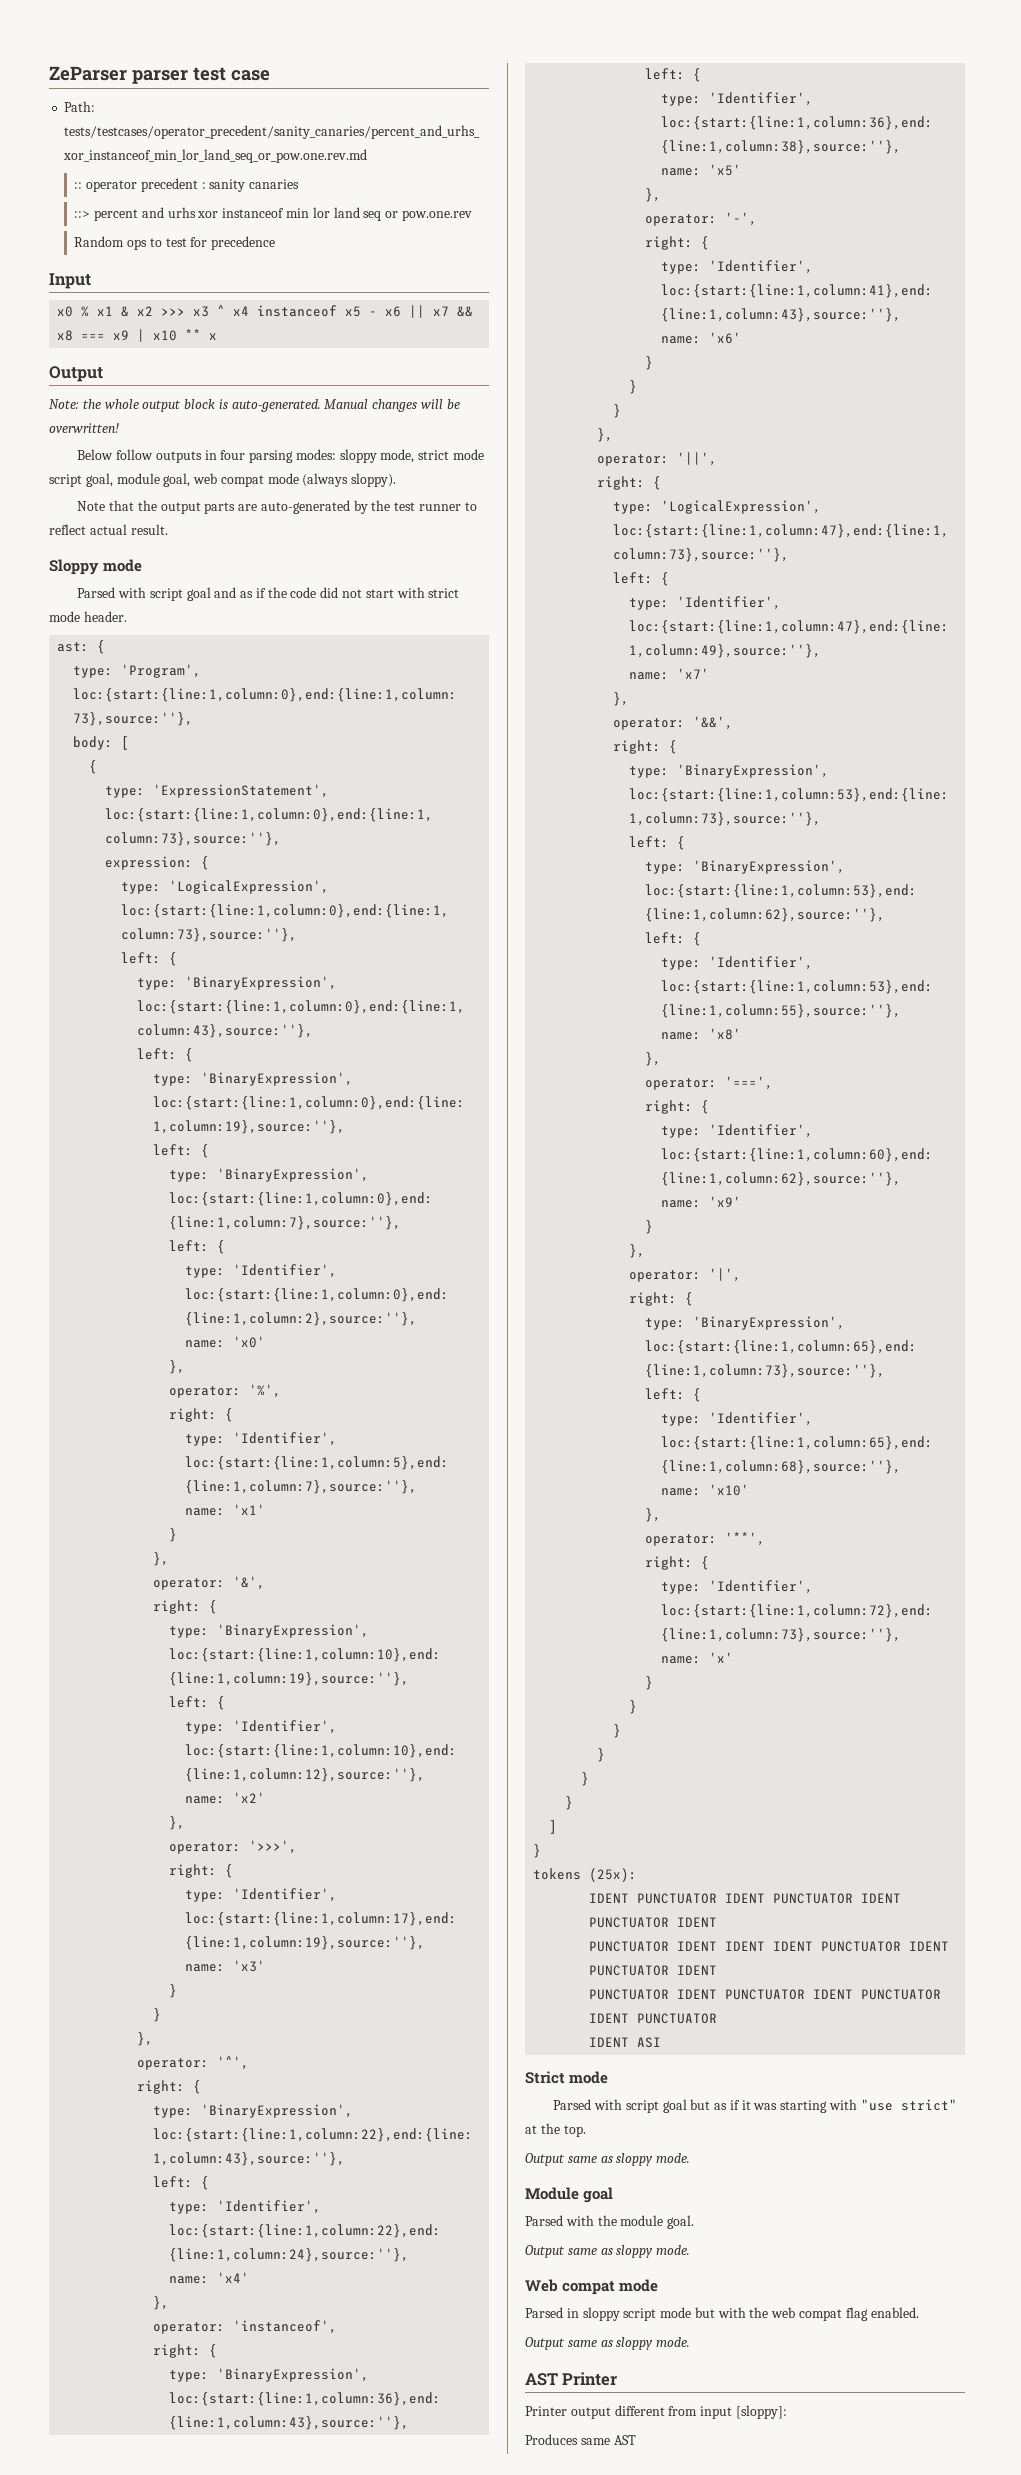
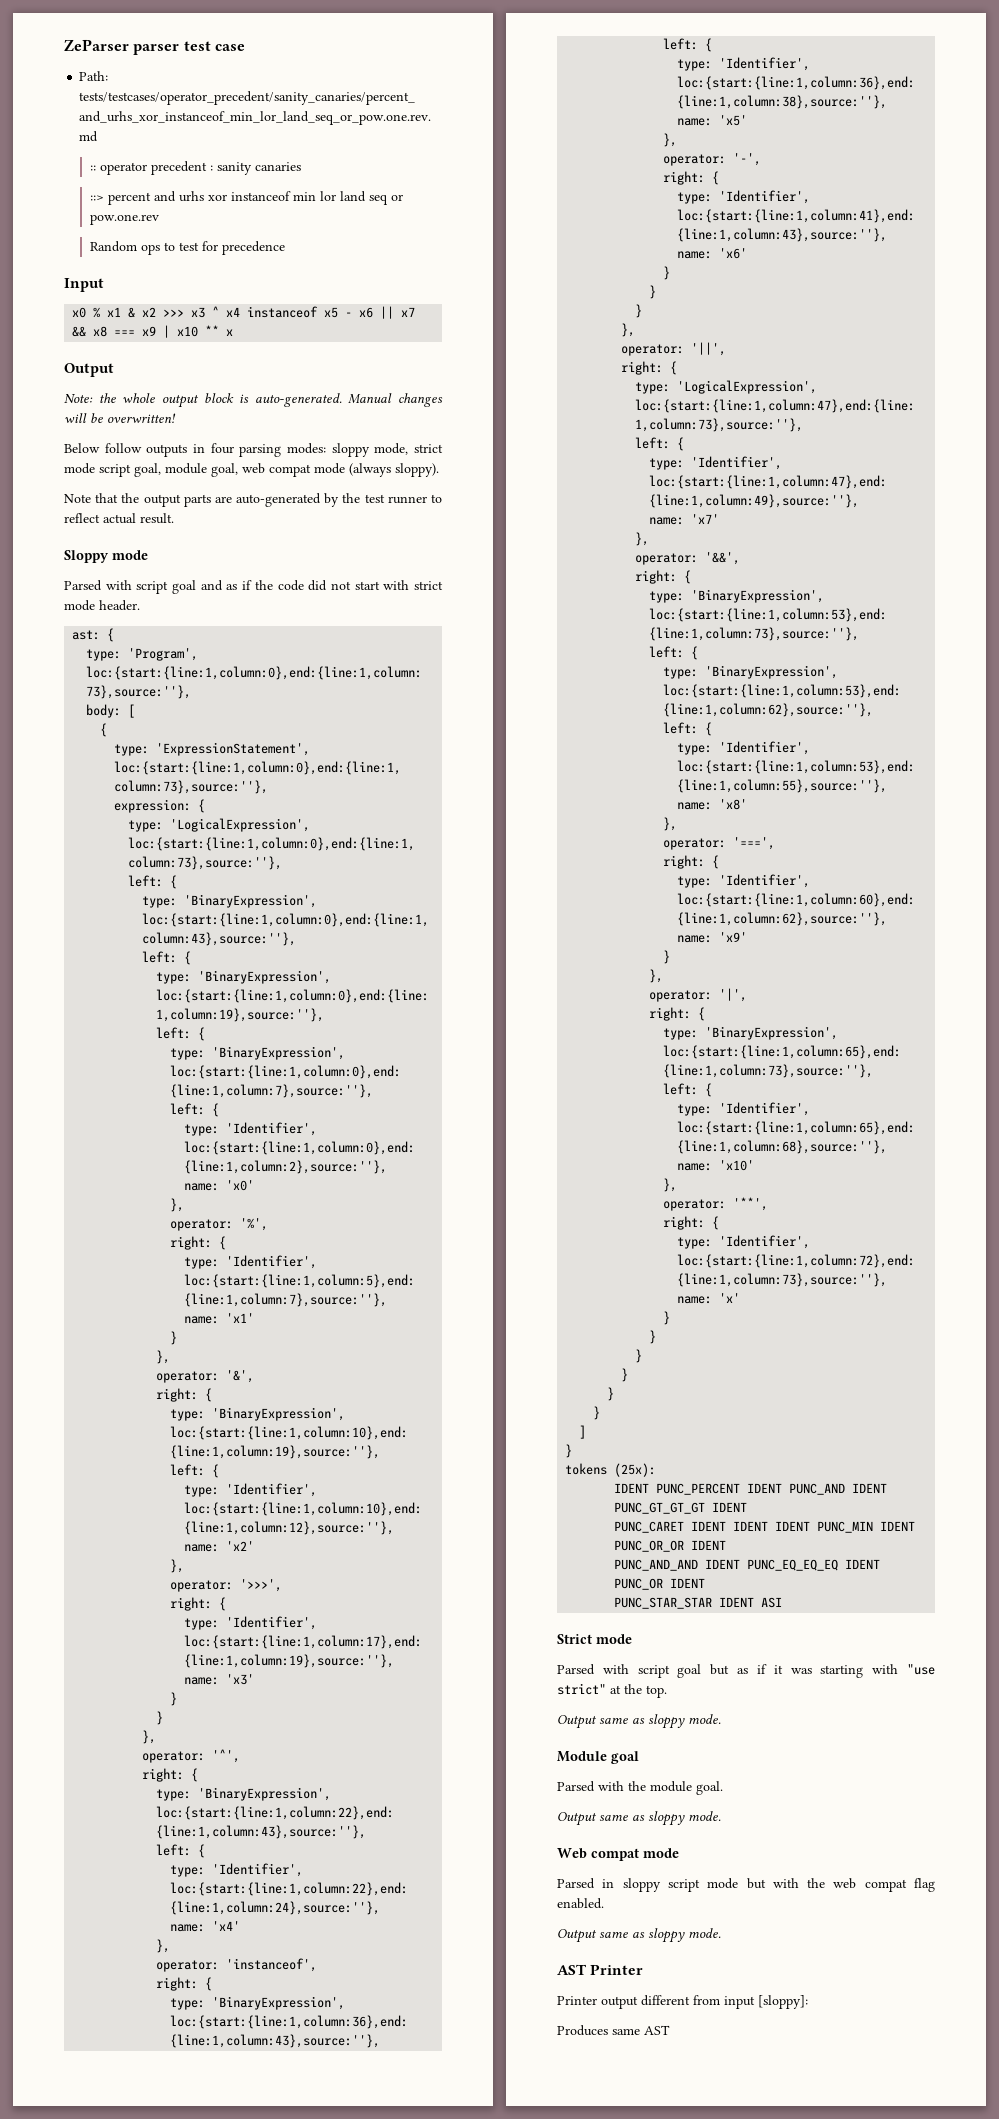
[637,1893,902,1904] [589,1917,718,1928] [589,1941,670,1952] PUNCTUATOR IDENT PUNCTUATOR IDENT PUNCTUATOR IDENT // PUNCTUATOR -> [656,1483,888,1495] [614,1502,748,1514] [614,1521,685,1533] PUNC_PERCENT IDENT PUNC_AND IDENT PUNC_GT_GT_GT IDENT // PUNC_CARET
[821,1941,950,1952] [589,1965,718,1976] [589,1989,942,2000] [589,2013,718,2024] PUNCTUATOR IDENT PUNCTUATOR IDENT // PUNCTUATOR IDENT PUNCTUATOR IDENT PUNCTUATOR IDENT PUNCTUATOR // -> [817,1521,916,1533] [614,1540,727,1552] [614,1559,881,1571] [614,1578,706,1590] [614,1597,713,1609] PUNC_MIN IDENT PUNC_OR_OR IDENT // PUNC_AND_AND IDENT PUNC_EQ_EQ_EQ IDENT PUNC_OR IDENT // PUNC_STAR_STAR

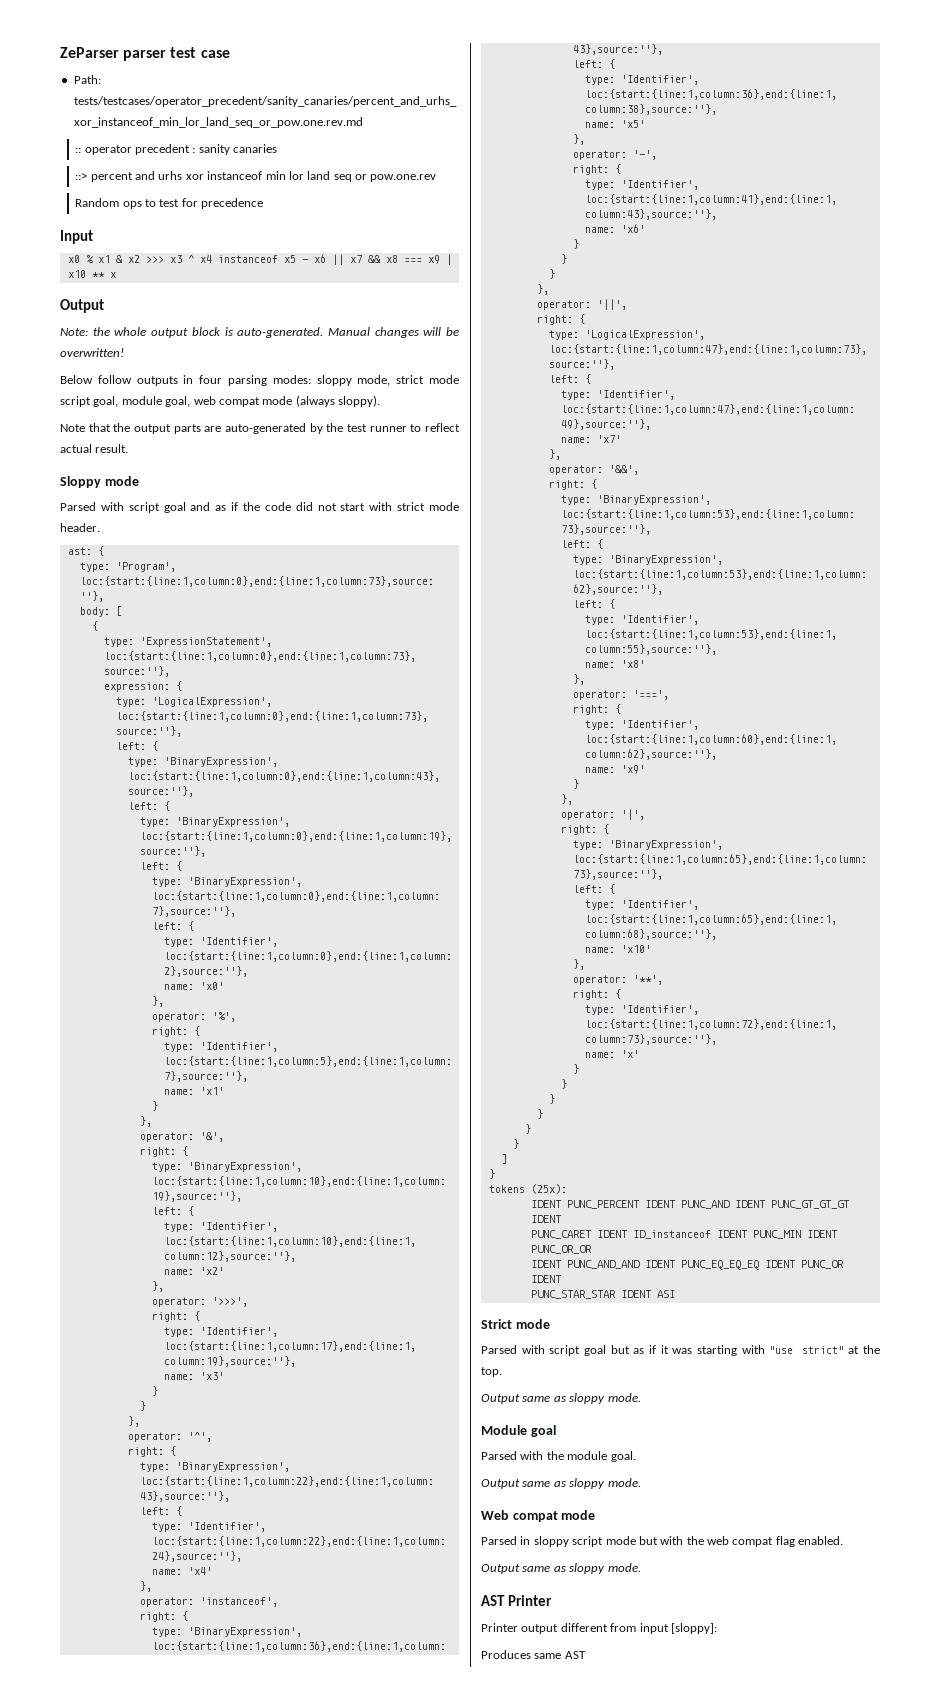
[733,1521,769,1531] IDENT -> [632,1230,711,1239] ID_instanceof
[691,1540,727,1550] IDENT // -> [530,1260,562,1268] // IDENT

